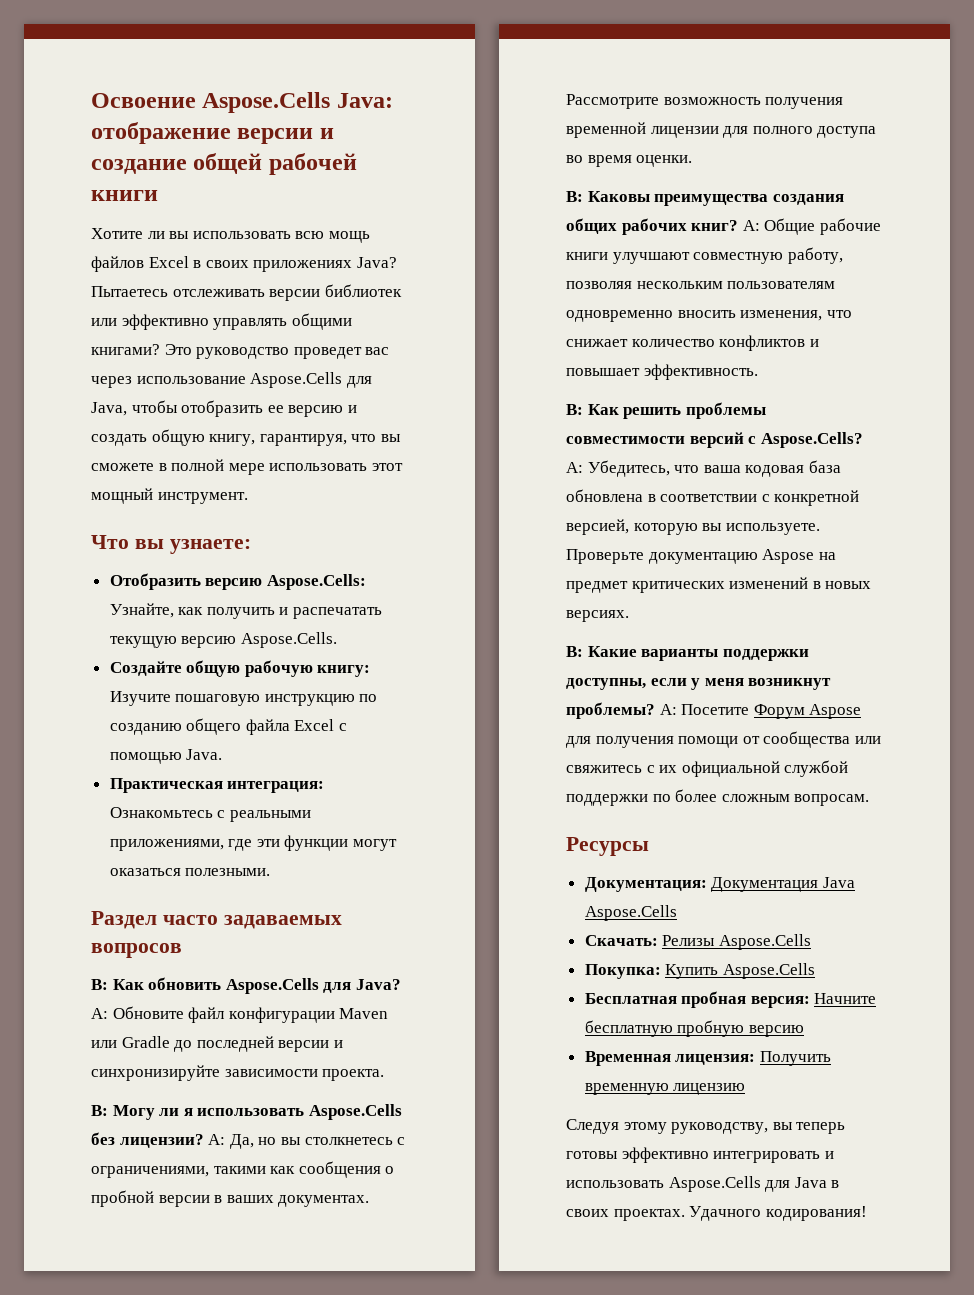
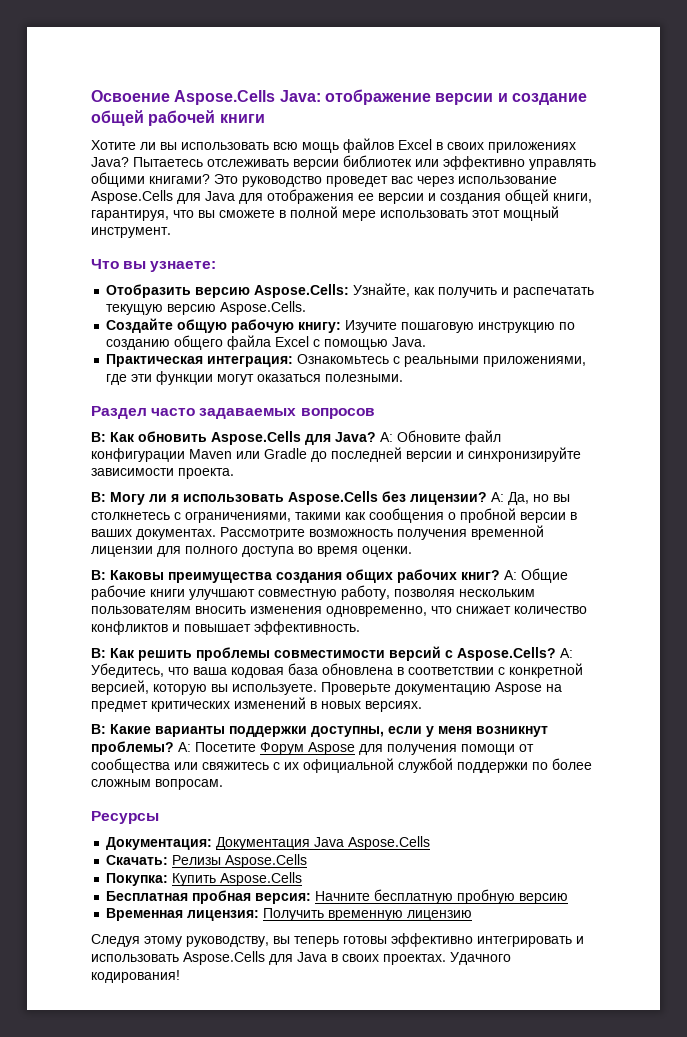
[91,400,357,417] [91,429,256,446] Java, чтобы отобразить ее версию и создать общую книгу, -> [205,189,592,204] Java для отображения ее версии и создания общей книги,
[566,310,823,322] одновременно вносить изменения, -> [195,606,427,617] вносить изменения одновременно,

